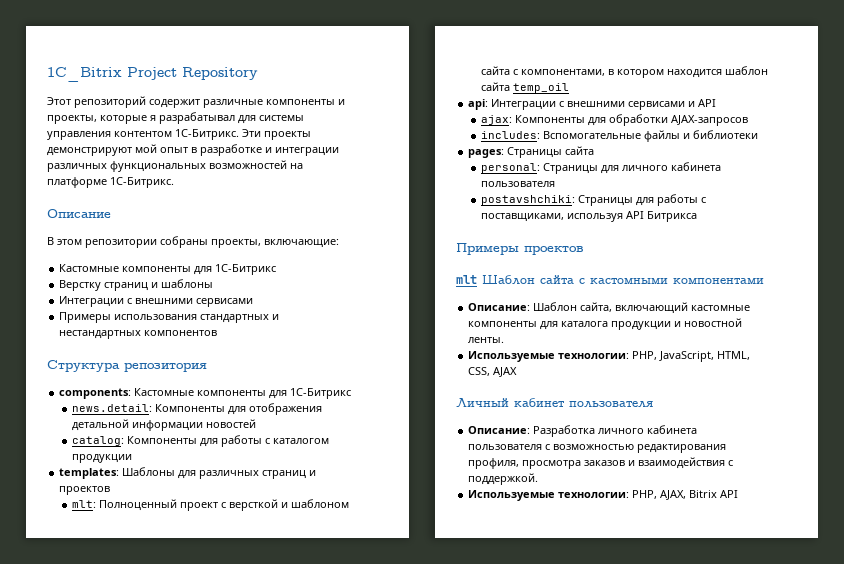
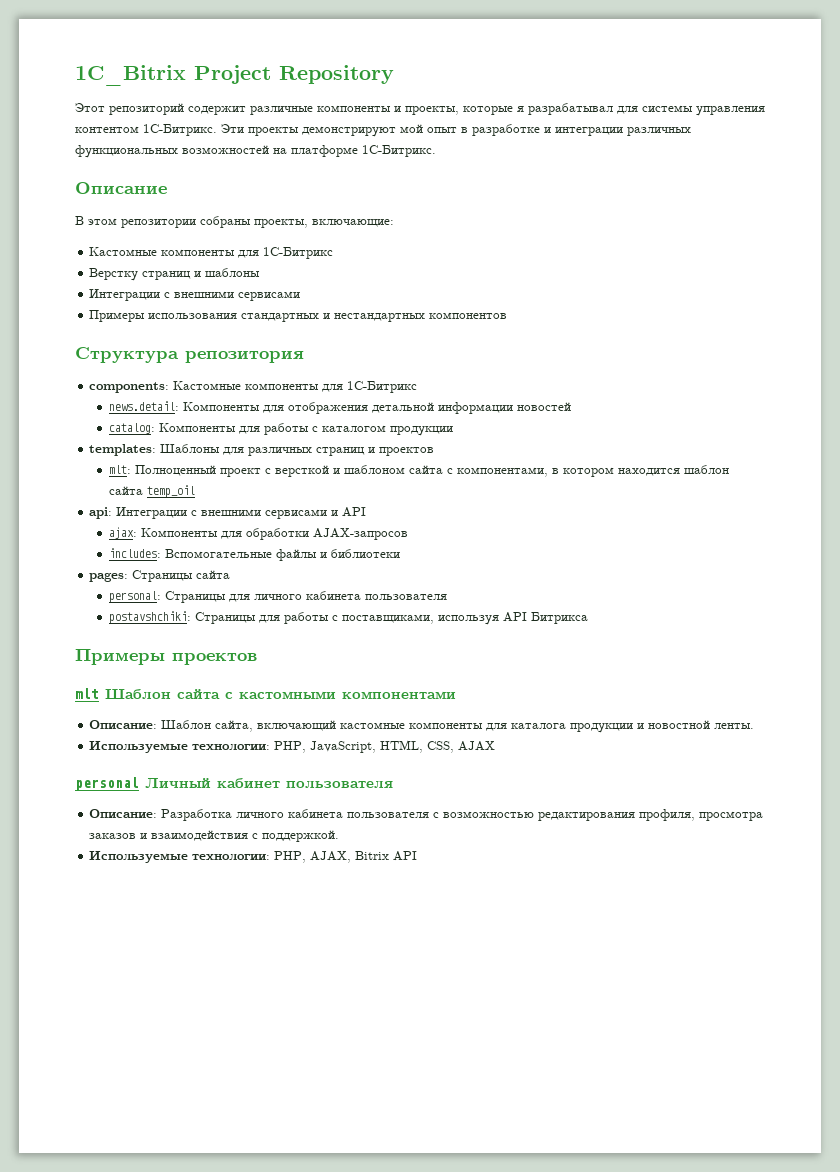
(518, 372) none -> [75,777,139,791] personal

